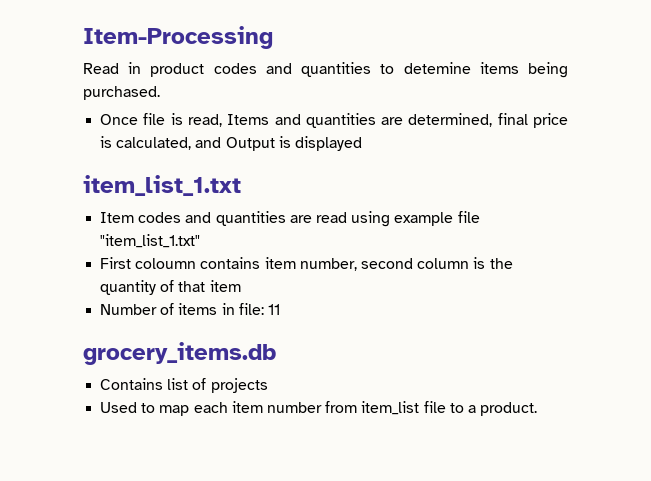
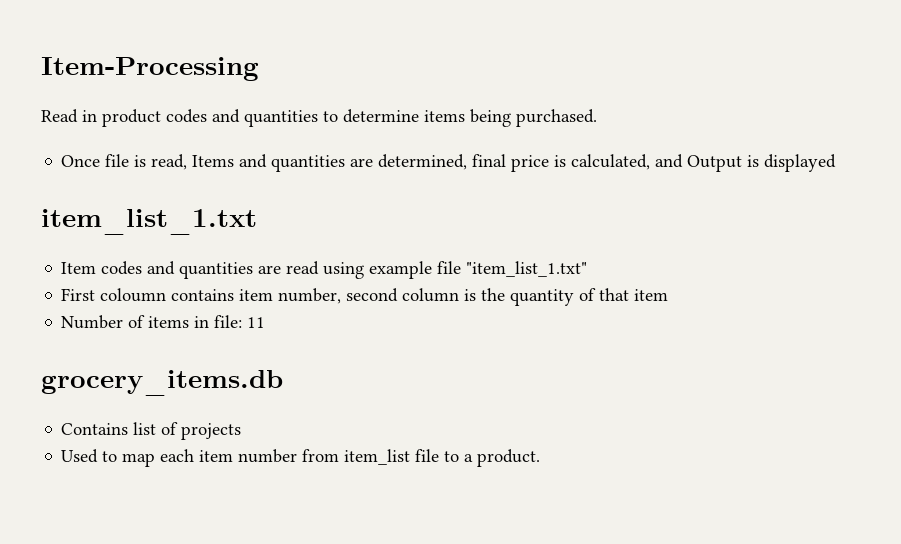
[403,62,471,74] detemine -> [343,109,419,123] determine

